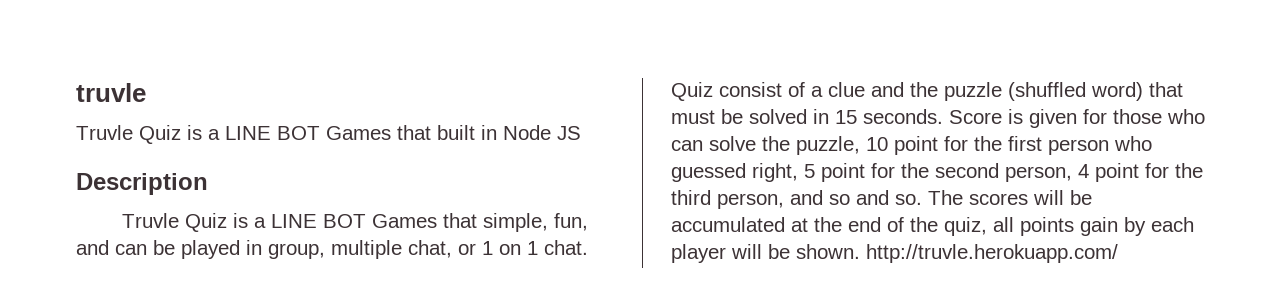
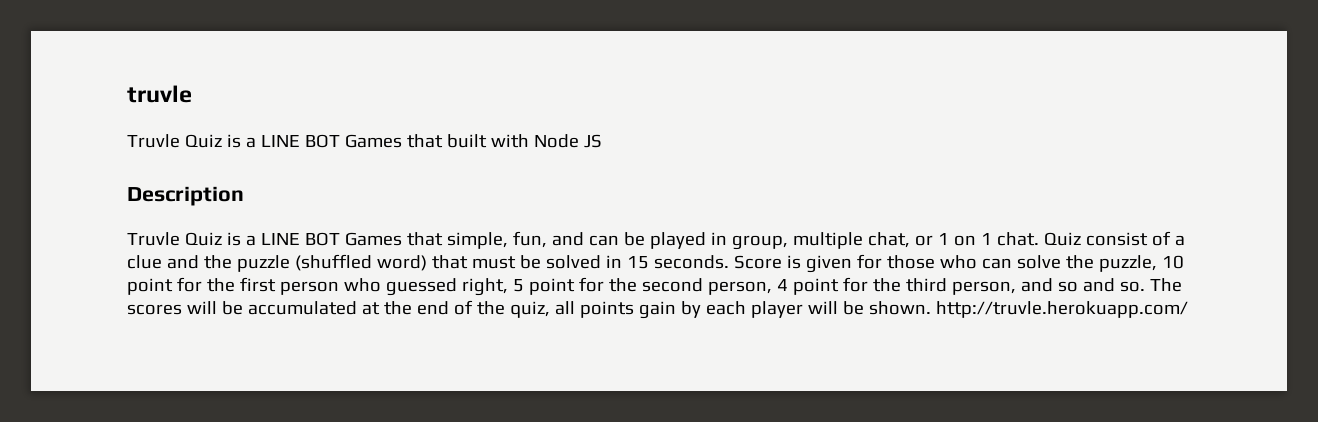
[481,125,497,140] in -> [490,134,529,148] with

